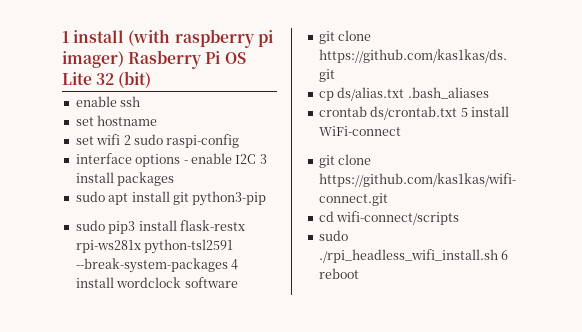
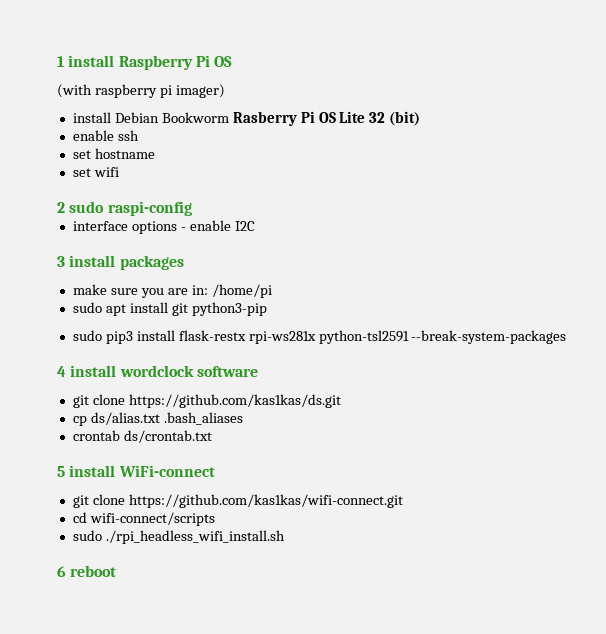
(125, 36) none -> [118,55,233,70] Raspberry Pi OS //
(124, 59) none -> [72,112,229,123] // install Debian Bookworm
(121, 139) none -> (119, 172) //
(257, 159) none -> (255, 226) //
(175, 179) none -> [72,284,272,298] // make sure you are in: /home/pi
(228, 265) none -> (567, 337) //
(458, 113) none -> (212, 436) //
(498, 256) none -> (285, 537) //

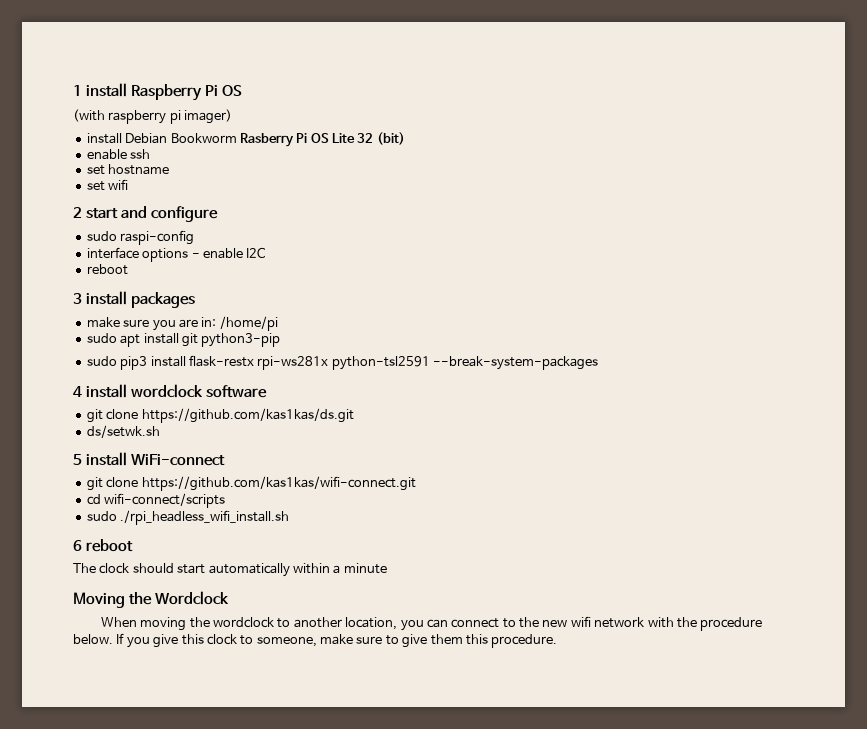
(65, 207) none -> [85,206,218,222] start and configure //
(255, 226) none -> [86,264,128,275] // reboot
[72,412,243,426] [72,430,212,443] cp ds/alias.txt .bash_aliases // crontab ds/crontab.txt -> [86,425,160,438] ds/setwk.sh
(117, 571) none -> [73,563,387,577] [73,591,229,608] [100,616,763,631] [73,633,558,648] // The clock should start automatically within a minute // Moving the Wordclock // When moving the wordclock to another location, you can connect to the new wifi network with the procedure below. If you give this clock to someone, make sure to give them this procedure.

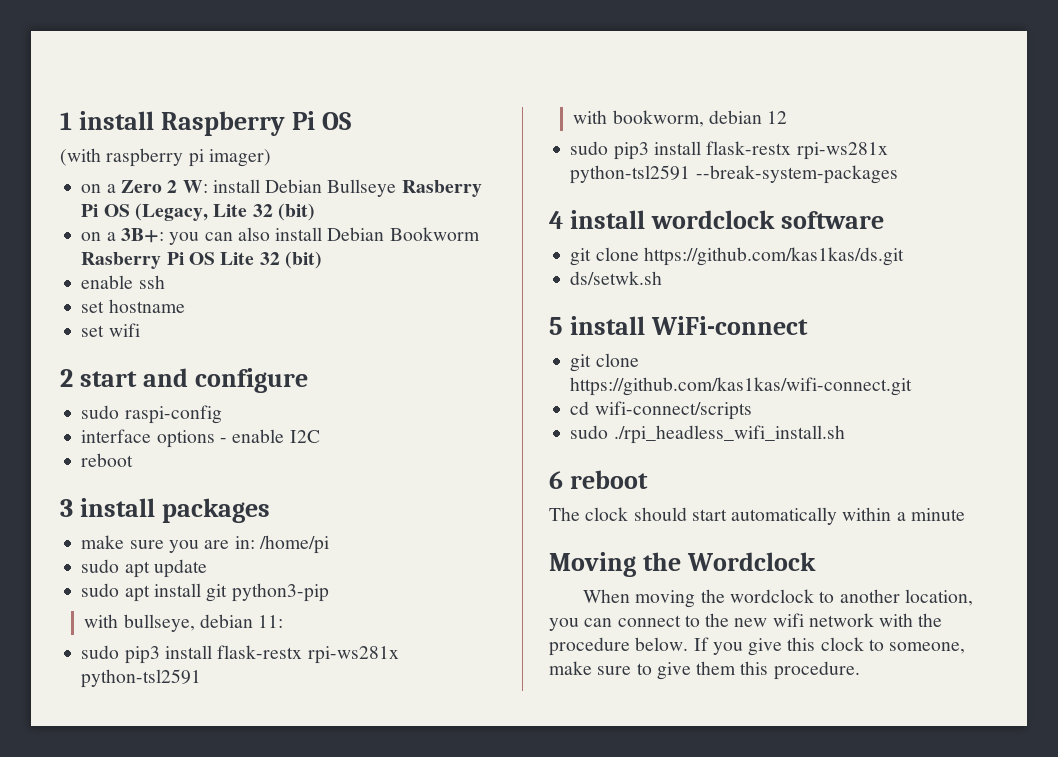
(233, 116) none -> [81,179,482,197] [81,203,315,221] [81,227,270,245] on a Zero 2 W: install Debian Bullseye Rasberry Pi OS (Legacy, Lite 32 (bit) // on a 3B+: you can also
(278, 323) none -> [81,559,207,578] // sudo apt update
(281, 340) none -> [84,614,284,632] [81,645,399,664] [81,669,202,688] [573,110,788,127] // with bullseye, debian 11: // sudo pip3 install flask-restx rpi-ws281x python-tsl2591 // with bookworm, debian 12

